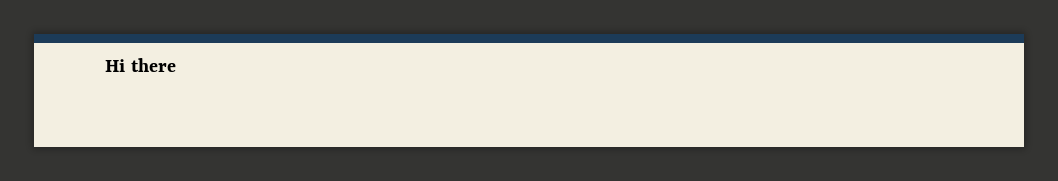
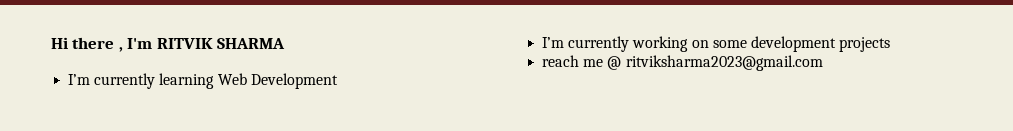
(176, 65) none -> [118,38,286,52] [68,73,338,89] [542,36,891,52] [542,55,823,71] , I'm RITVIK SHARMA // I’m currently learning Web Development // I’m currently working on some development projects // reach me @ ritviksharma2023@gmail.com

